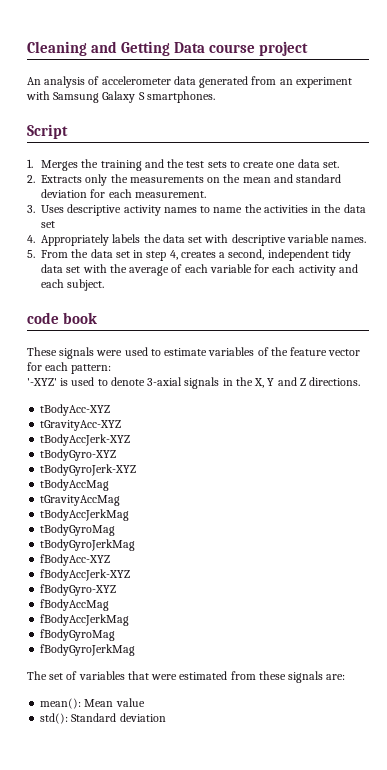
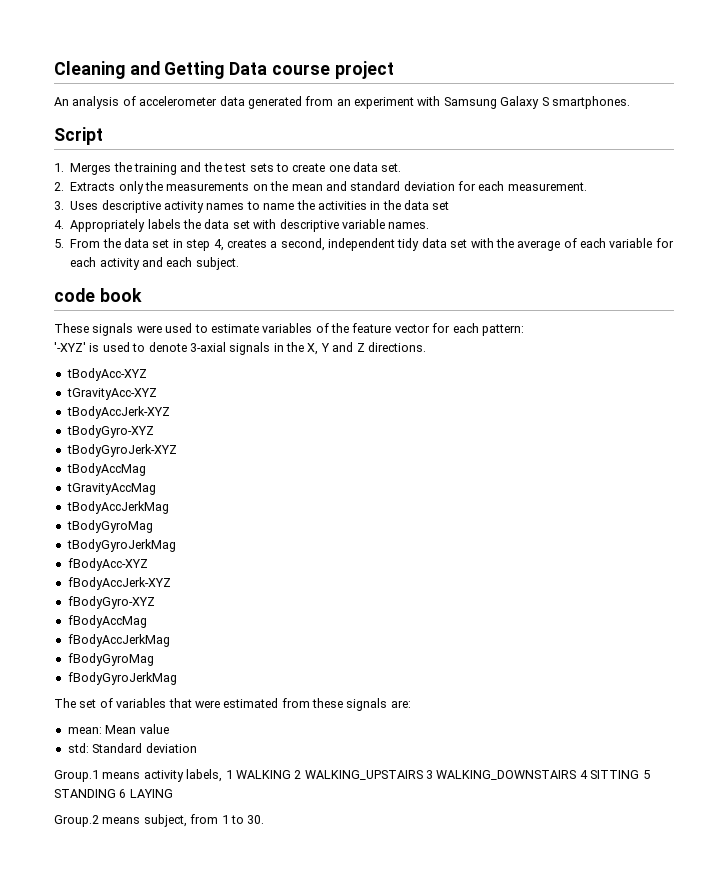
[40,698,82,709] mean(): -> [67,727,102,734] mean:
[40,713,69,724] std(): -> [67,743,89,753] std:
(166, 717) none -> [54,769,650,782] [54,789,173,798] [54,814,265,827] // Group.1 means activity labels, 1 WALKING 2 WALKING_UPSTAIRS 3 WALKING_DOWNSTAIRS 4 SITTING 5 STANDING 6 LAYING // Group.2 means subject, from 1 to 30.

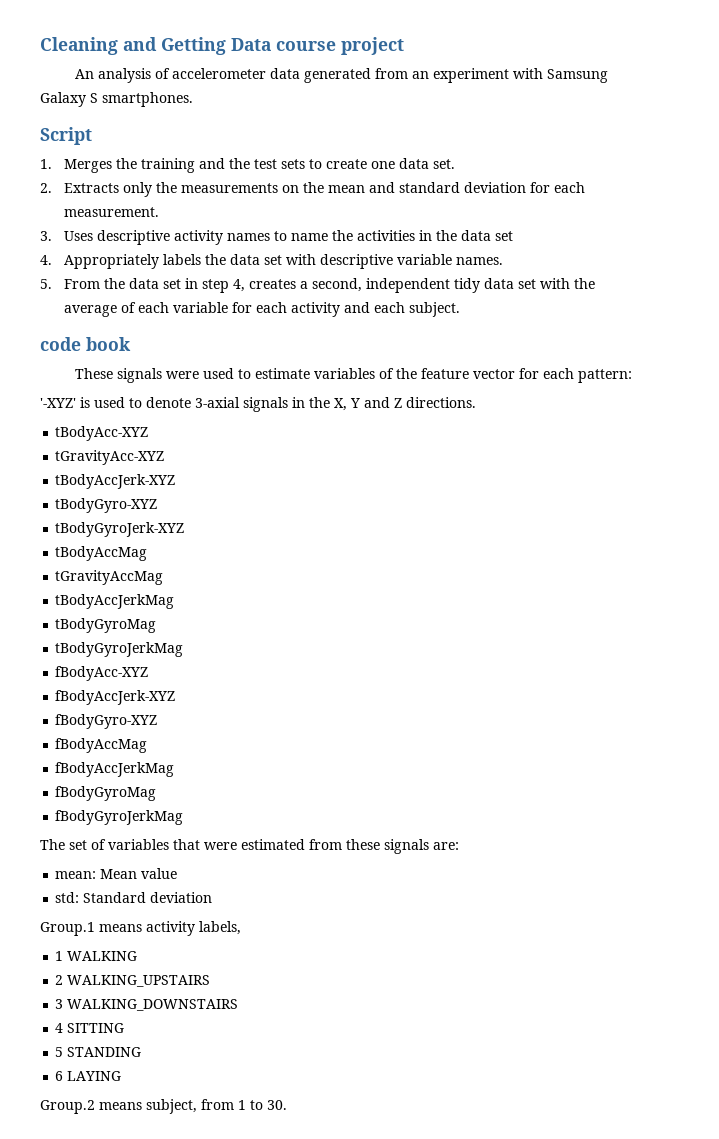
(223, 775) none -> (241, 928) //
(291, 774) none -> (138, 956) //
(423, 775) none -> (211, 981) //
(577, 775) none -> (239, 1005) //
(640, 774) none -> (125, 1028) //
(116, 793) none -> (142, 1052) //

